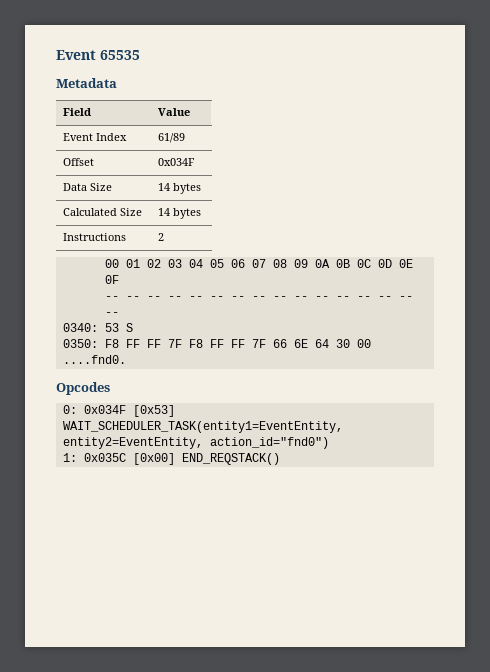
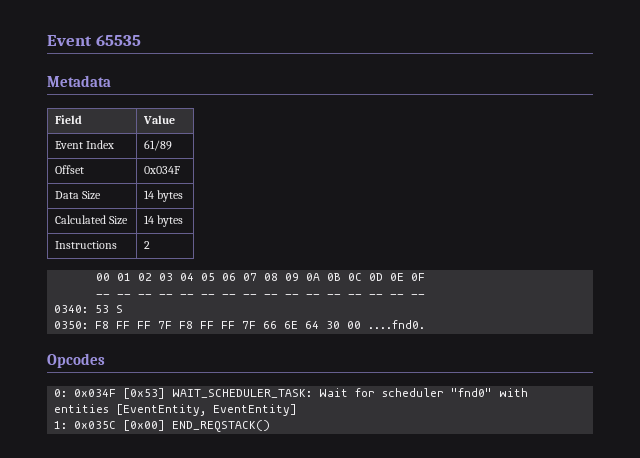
[62,421,343,433] [62,437,329,449] WAIT_SCHEDULER_TASK(entity1=EventEntity, entity2=EventEntity, action_id="fnd0") -> [172,388,529,398] [54,404,298,416] WAIT_SCHEDULER_TASK: Wait for scheduler "fnd0" with entities [EventEntity, EventEntity]

